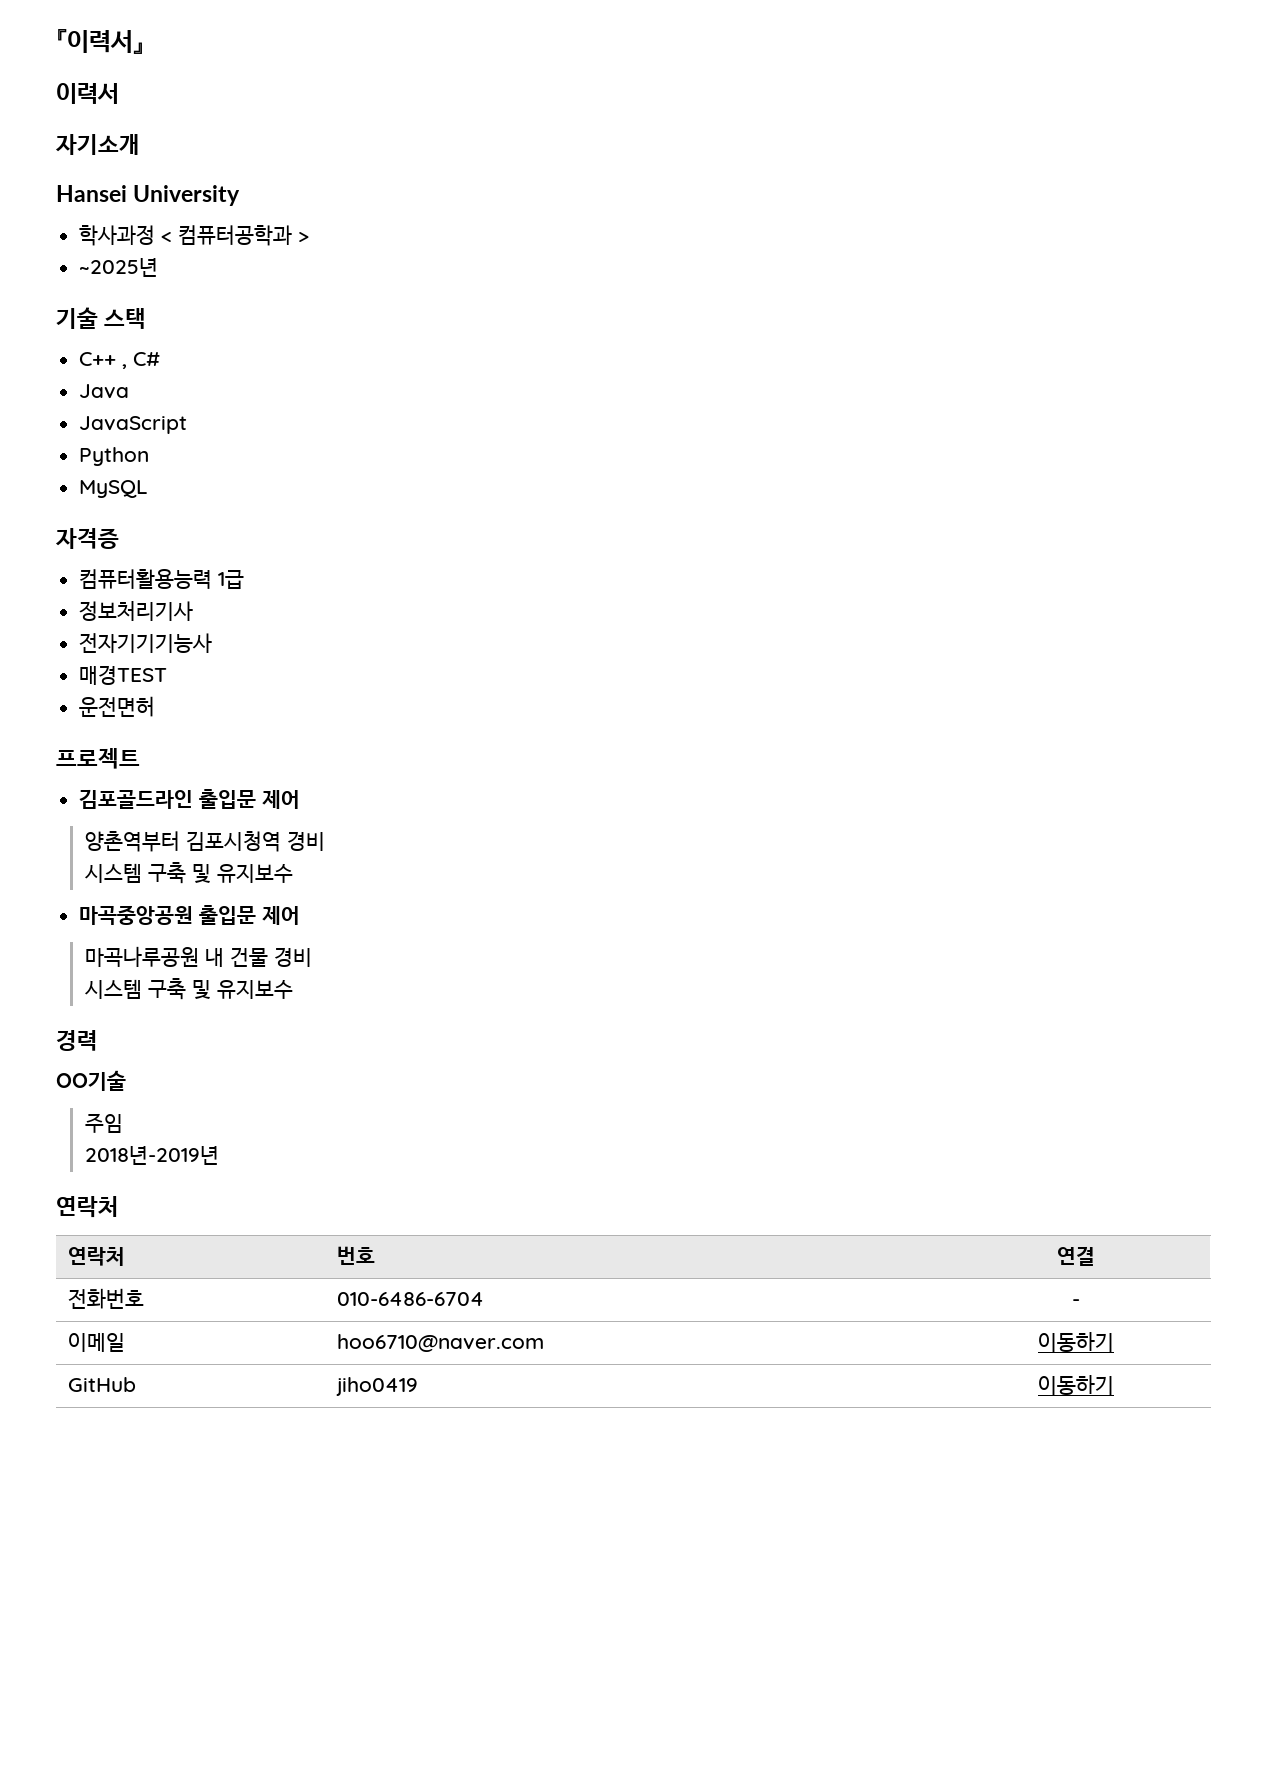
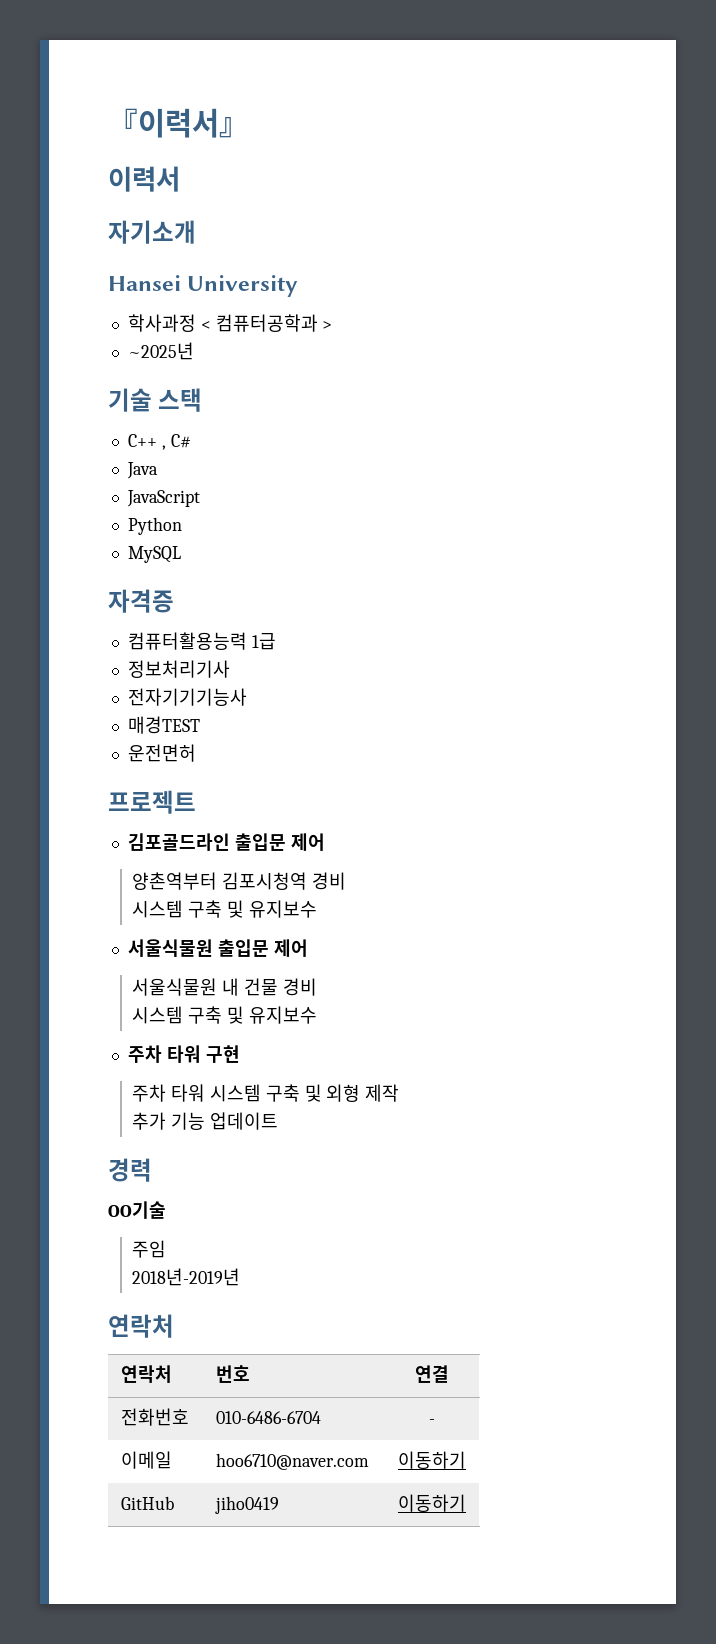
[79,905,301,925] [84,946,199,967] 마곡중앙공원 출입문 제어 // 마곡나루공원 -> [127,939,308,957] [132,978,218,996] 서울식물원 출입문 제어 // 서울식물원
(293, 989) none -> [127,1045,240,1063] [132,1084,400,1102] [132,1112,278,1130] // 주차 타워 구현 // 주차 타워 시스템 구축 및 외형 제작 // 추가 기능 업데이트

